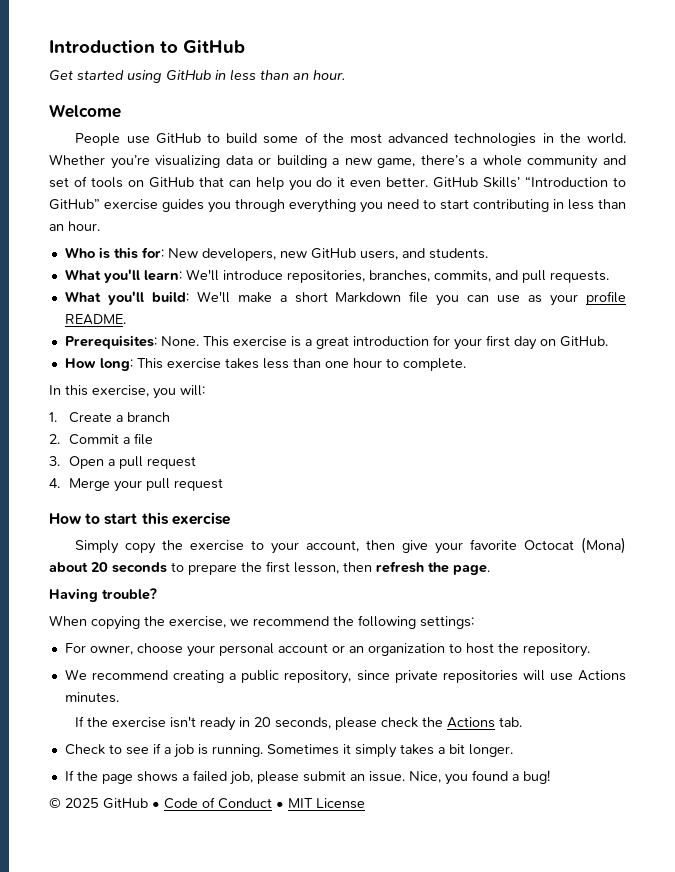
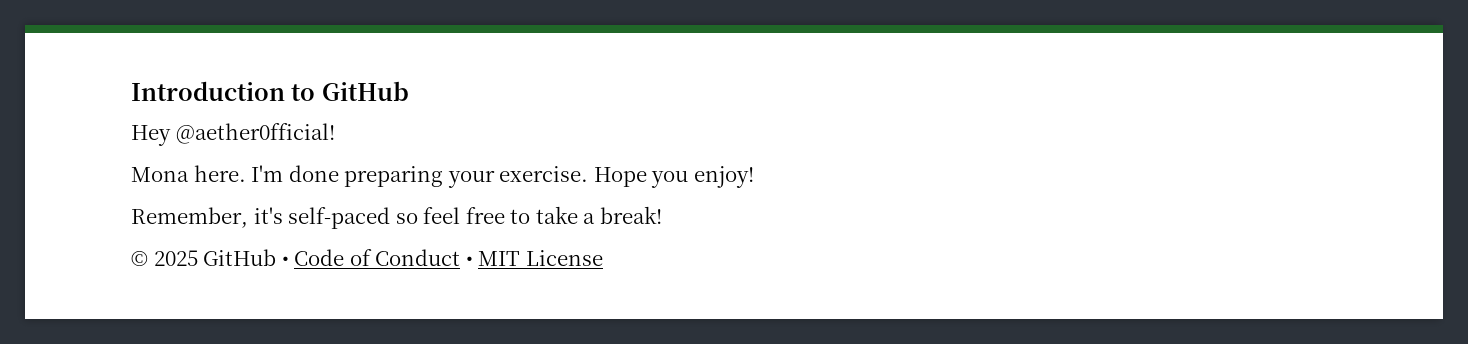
[49,69,345,83] [49,104,121,118] [75,132,627,146] [49,154,627,169] [49,176,626,191] [49,199,626,213] [49,221,100,231] [64,247,488,261] [64,269,609,283] [64,291,627,306] [64,314,126,325] [64,335,608,350] [64,358,466,371] [49,385,205,399] [49,412,171,423] [49,433,154,445] [49,456,197,469] [49,478,224,492] [49,512,230,525] [75,537,627,554] [49,561,490,575] [49,588,157,602] [49,615,474,630] [64,643,590,657] [64,669,626,684] [64,692,119,703] [75,716,523,731] [64,743,513,758] [64,770,550,785] Get started using GitHub in less than an hour. // Welcome // People use GitHub to build some of the most advanced technologies in the world. Whether you’re visualizing data or building a new game, there’s a whole community and set of tools on GitHub that can help you do it even better. GitHub Skills’ “Introduction to GitHub” exercise guides you through everything you need to start contributing in less than an hour. // Who is this for: New developers, new GitHub users, and students. // What you'll learn: We'll introduce repositories, branches, commits, and pull requests. // What you'll build: We'll make a short Markdown file you can use as your profile README. // Prerequisites: None. This exercise is a great introduction for your first day on GitHub. // How long: This exercise takes less than one hour to complete. // In this exercise, you will: // 1. Create a branch // 2. Commit a file // 3. Open a pull request // 4. Merge your pull request // How to start this exercise // Simply copy the exercise to your account, then give your favorite Octocat (Mona) about 20 seconds to prepare the first lesson, then refresh the page. // Having trouble? // When copying the exercise, we recommend the following settings: // For owner, choose your personal account or an organization to host the repository. // We recommend creating a public repository, since private repositories will use Actions minutes. // If the exercise isn't ready in 20 seconds, please check the Actions tab. // Check to see if a job is running. Sometimes it simply takes a bit longer. // If the page shows a failed job, please submit an issue. Nice, you found a bug! -> [131,123,335,146] [131,165,754,188] [131,206,662,229] Hey @aether0fficial! // Mona here. I'm done preparing your exercise. Hope you enjoy! // Remember, it's self-paced so feel free to take a break!

